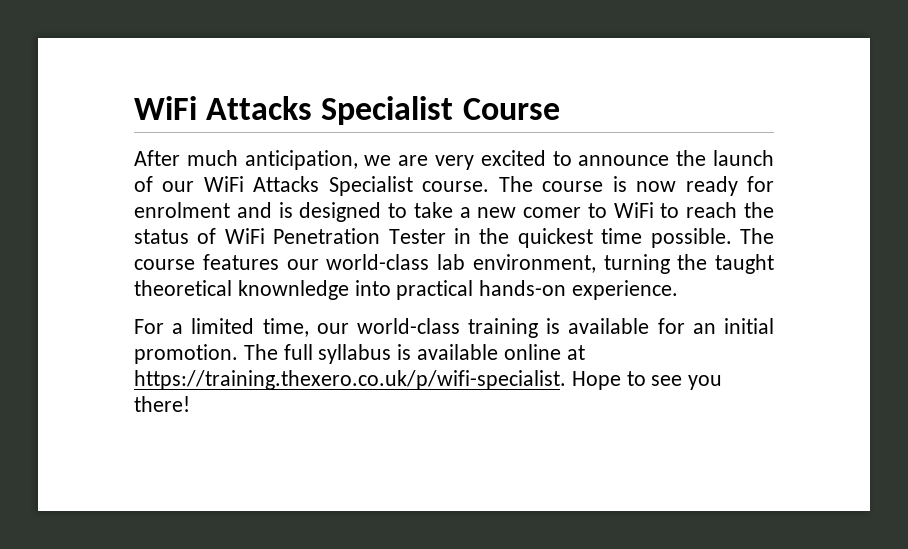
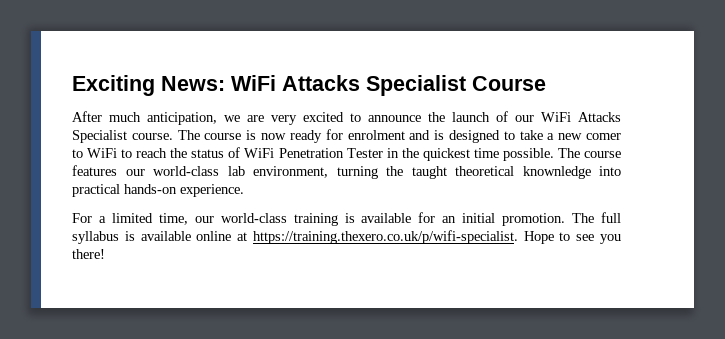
(134, 108) none -> [72,75,225,96] Exciting News:

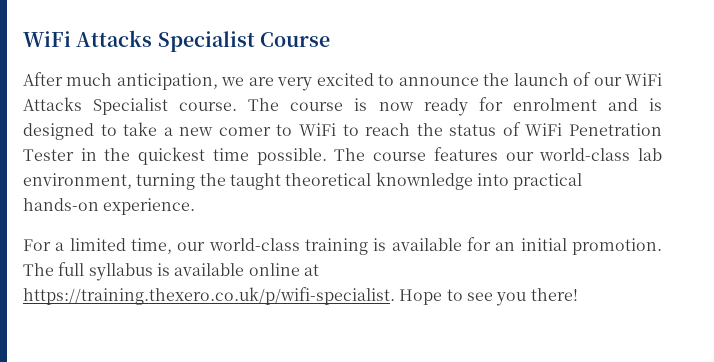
[72,75,225,96] Exciting News: -> (23, 39) none

